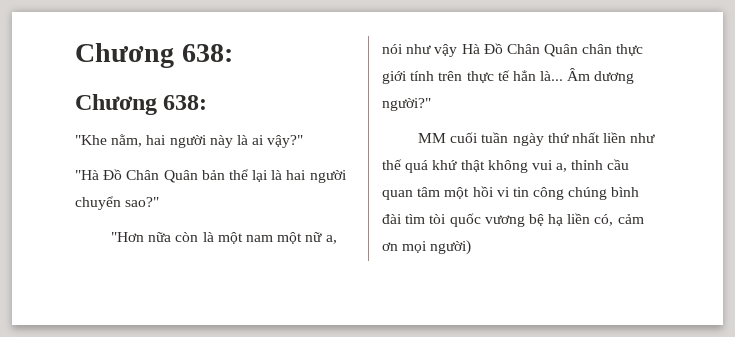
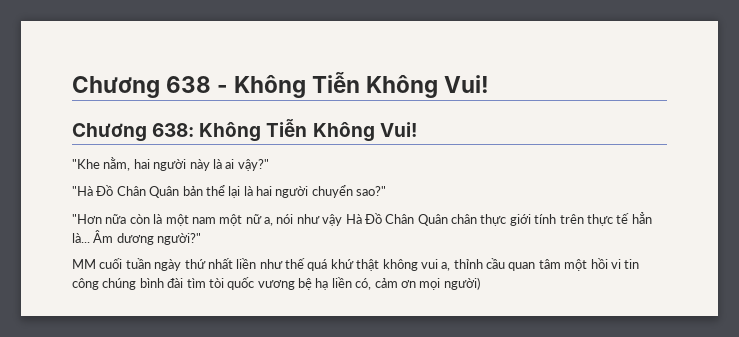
[75,43,233,68] [75,94,208,115] Chương 638: // Chương 638: -> [72,72,490,98] [72,119,417,142] Chương 638 - Không Tiễn Không Vui! // Chương 638: Không Tiễn Không Vui!

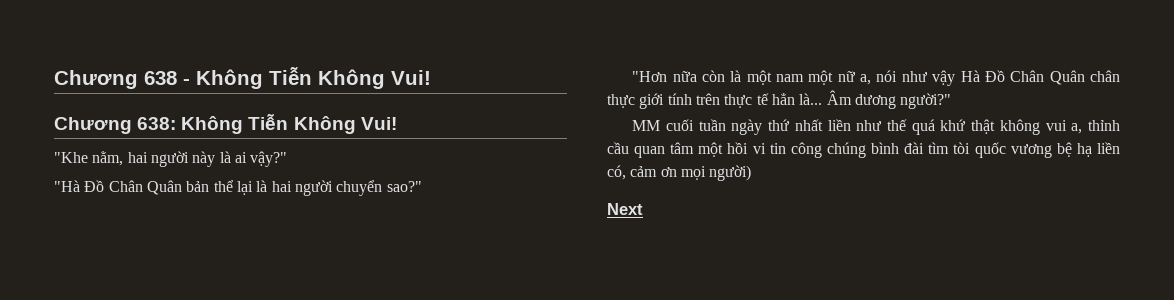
(480, 283) none -> [607,203,643,215] // Next

